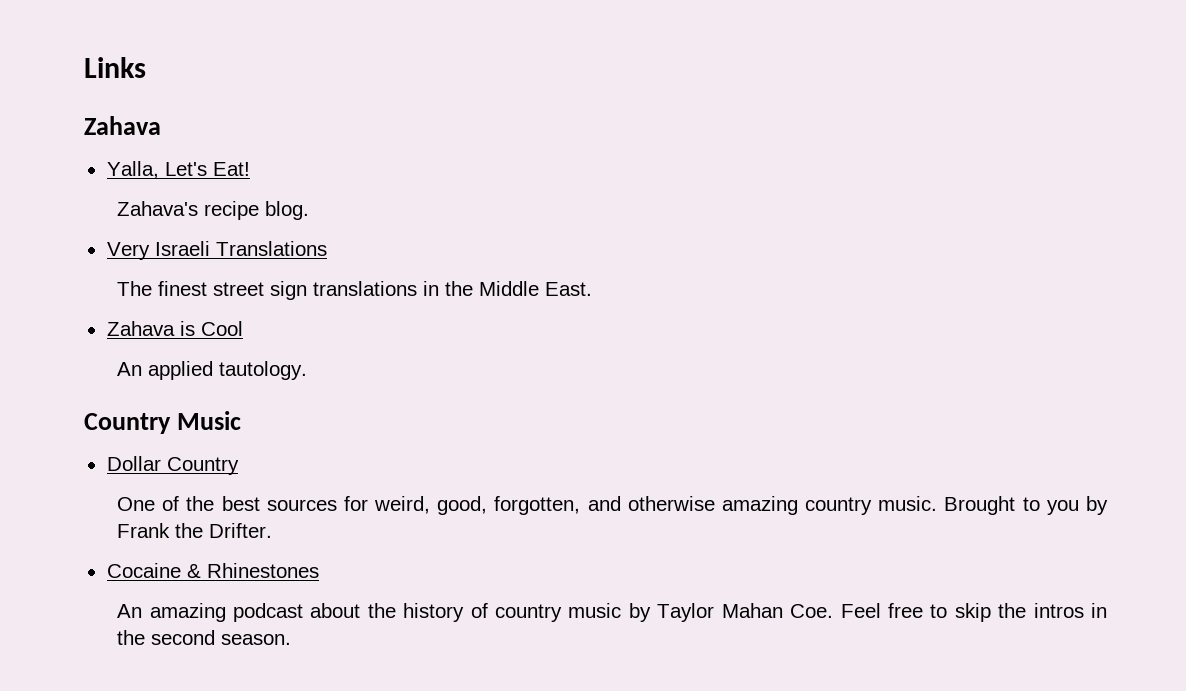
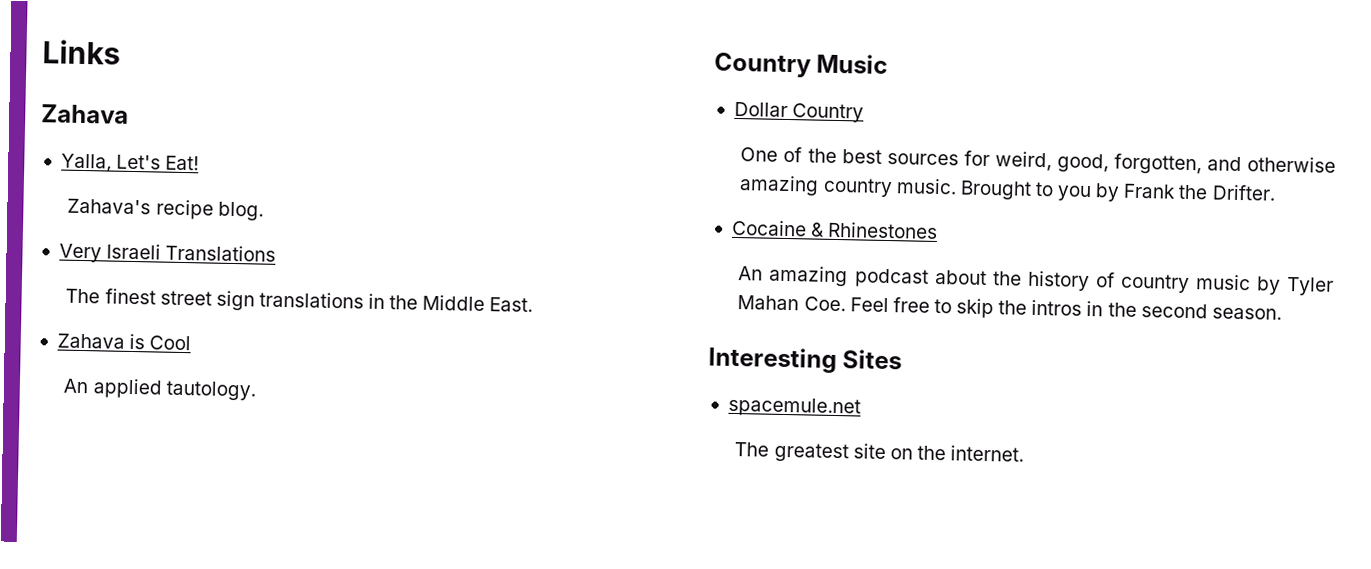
[657,603,715,622] Taylor -> [1286,276,1334,296] Tyler
(292, 639) none -> [708,346,903,374] [727,396,861,418] [734,442,1025,463] // Interesting Sites // spacemule.net // The greatest site on the internet.

